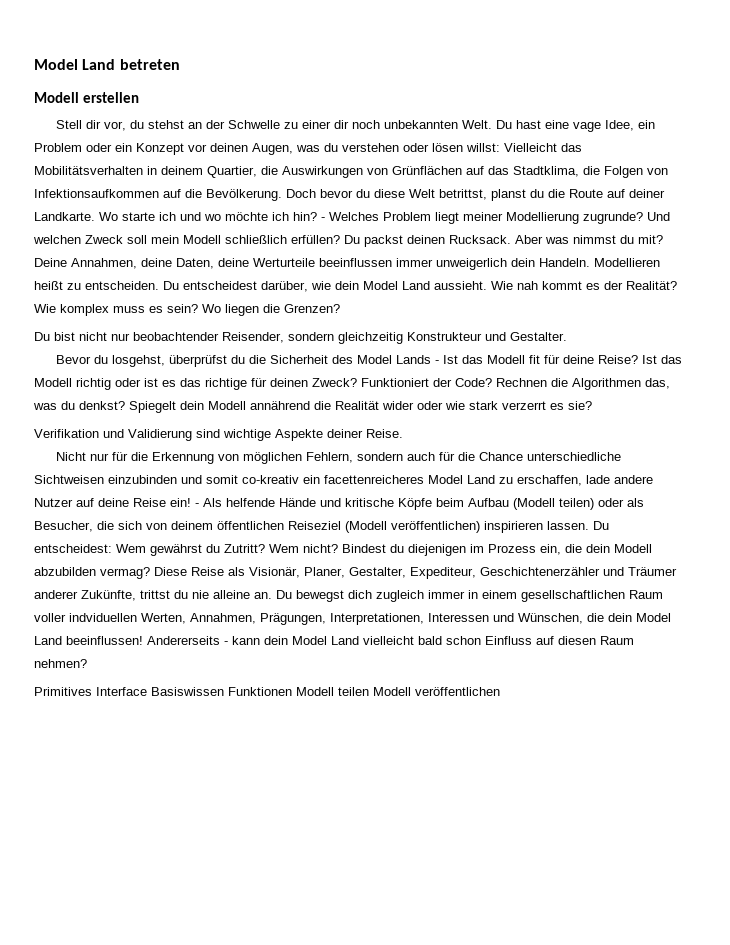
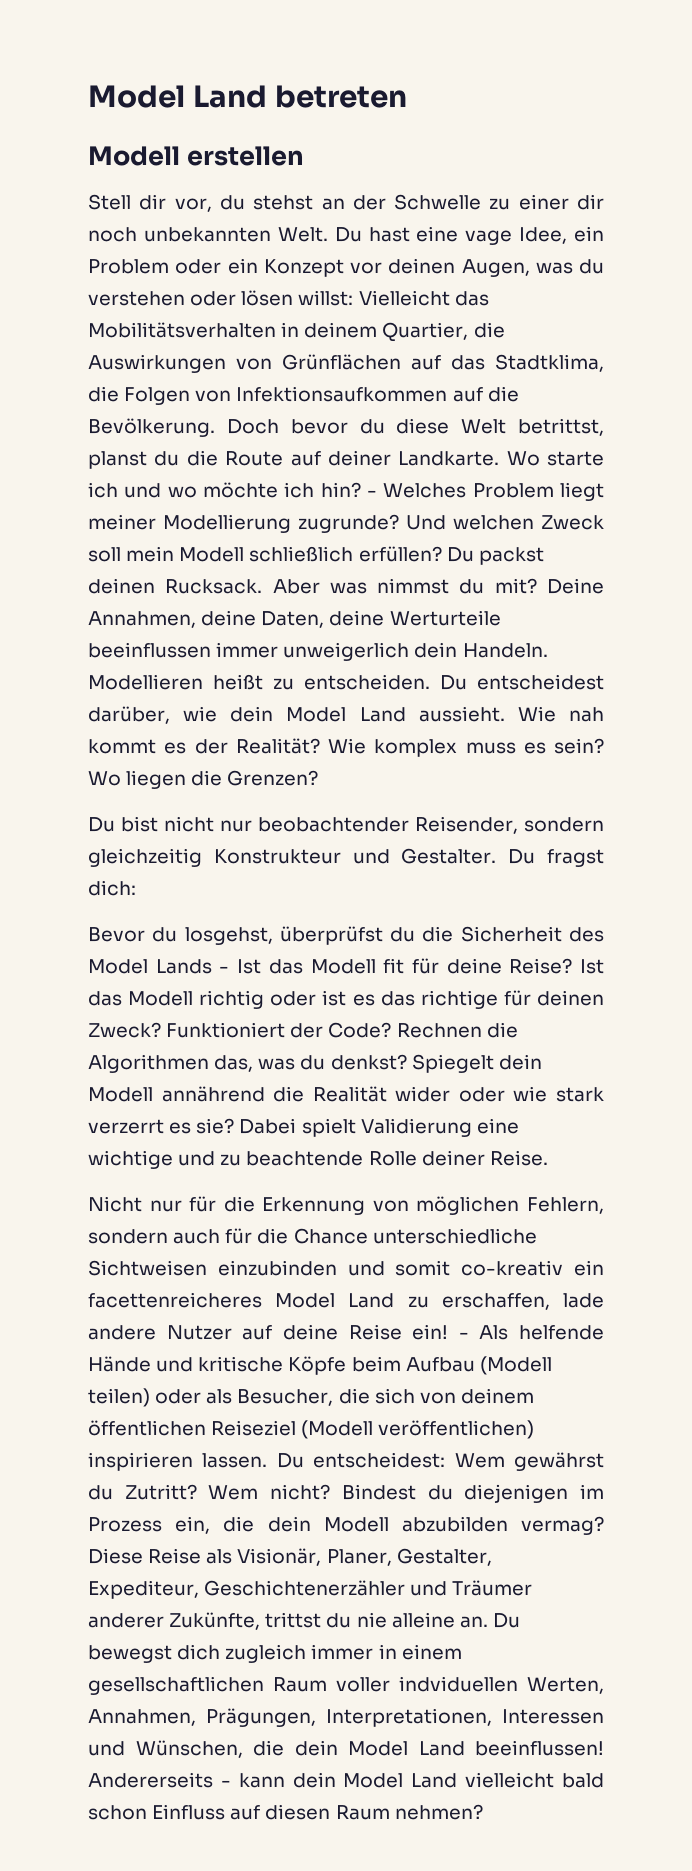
(567, 336) none -> [508,849,604,867] [88,880,136,896] Du fragst dich:
[34,429,323,441] // Verifikation und Validierung sind wichtige Aspekte -> [239,1118,519,1137] [88,1150,417,1169] Dabei spielt Validierung eine wichtige und zu beachtende Rolle
[34,687,500,696] // Primitives Interface Basiswissen Funktionen Modell teilen Modell veröffentlichen -> (483, 1812) none

